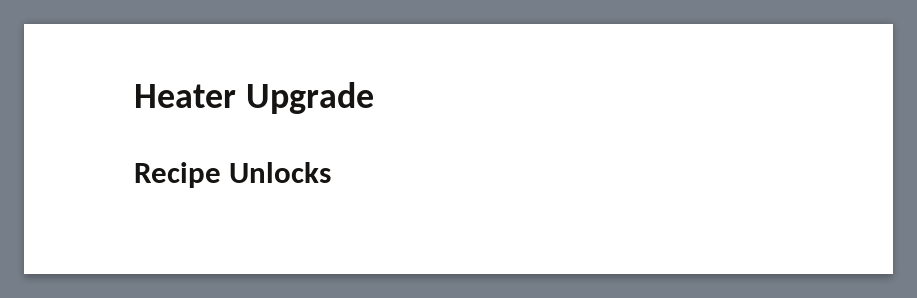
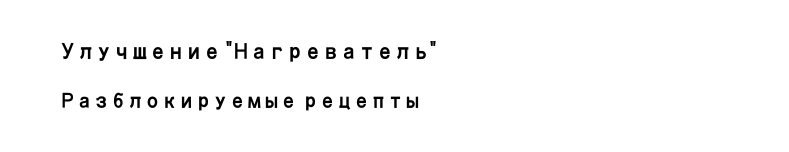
[134,82,374,114] [134,162,332,188] Heater Upgrade // Recipe Unlocks -> [59,41,437,62] [59,92,421,111] Улучшение "Нагреватель" // Разблокируемые рецепты

